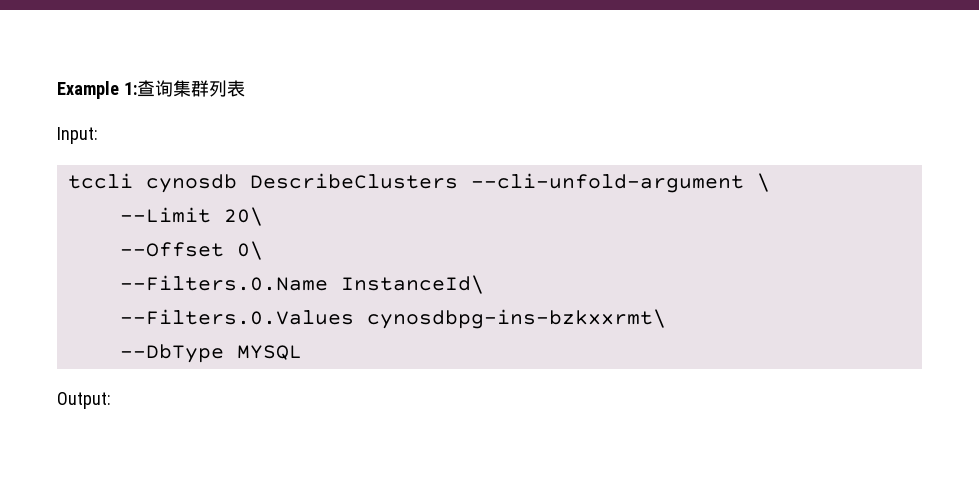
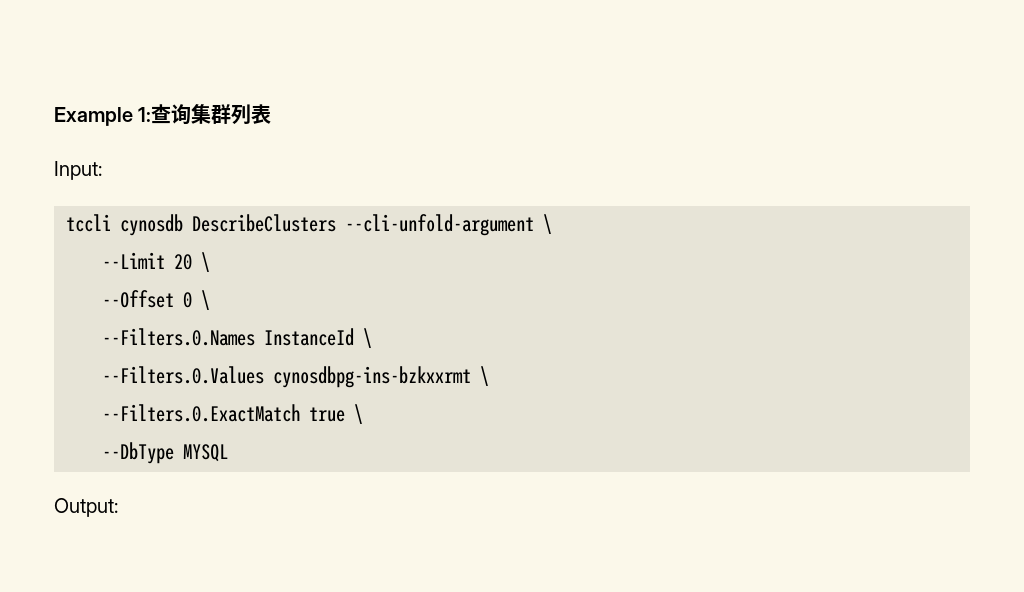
[223,207,263,226] 20\ -> [174,252,210,272] 20 \
[236,241,263,260] [119,275,484,294] [119,309,666,329] 0\ // --Filters.0.Name InstanceId\ // --Filters.0.Values cynosdbpg-ins-bzkxxrmt\ -> [183,290,210,310] [102,328,372,348] [102,366,489,388] [102,404,363,424] 0 \ // --Filters.0.Names InstanceId \ // --Filters.0.Values cynosdbpg-ins-bzkxxrmt \ // --Filters.0.ExactMatch true \

